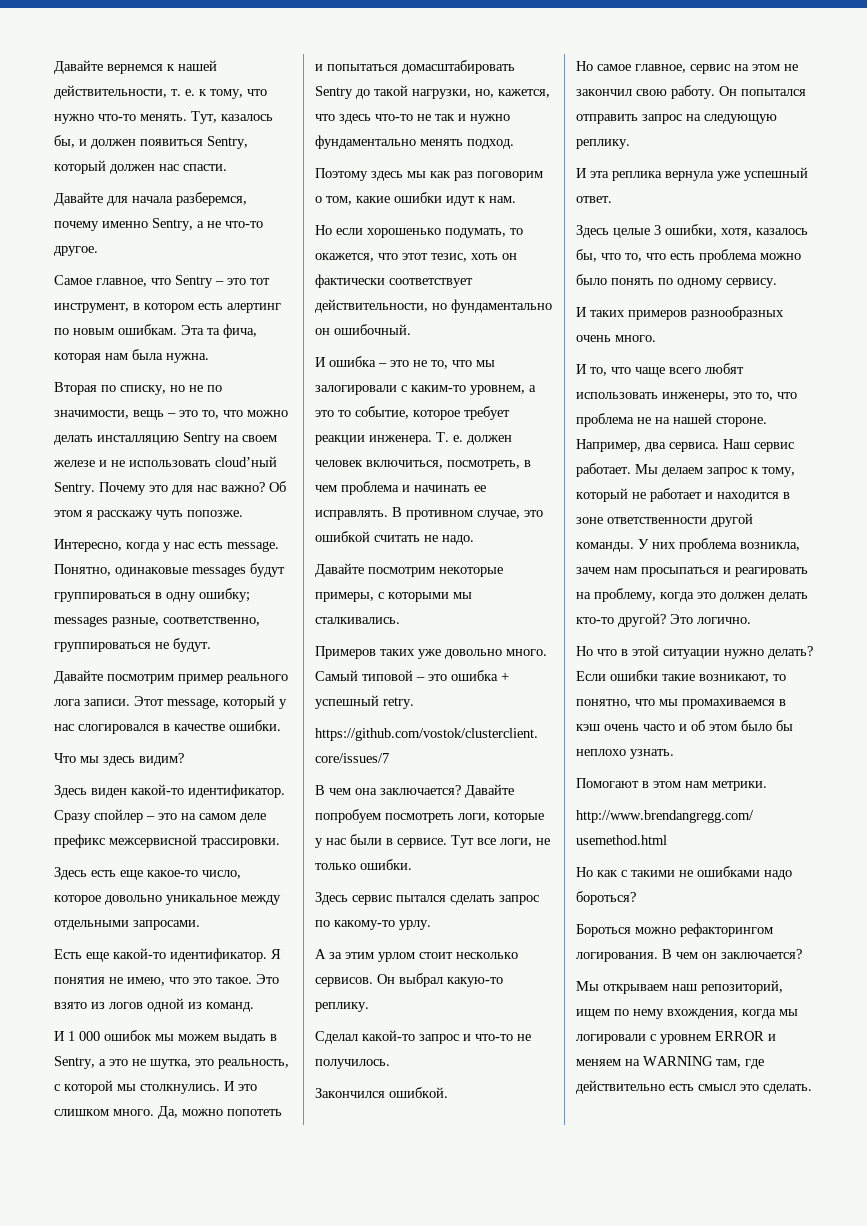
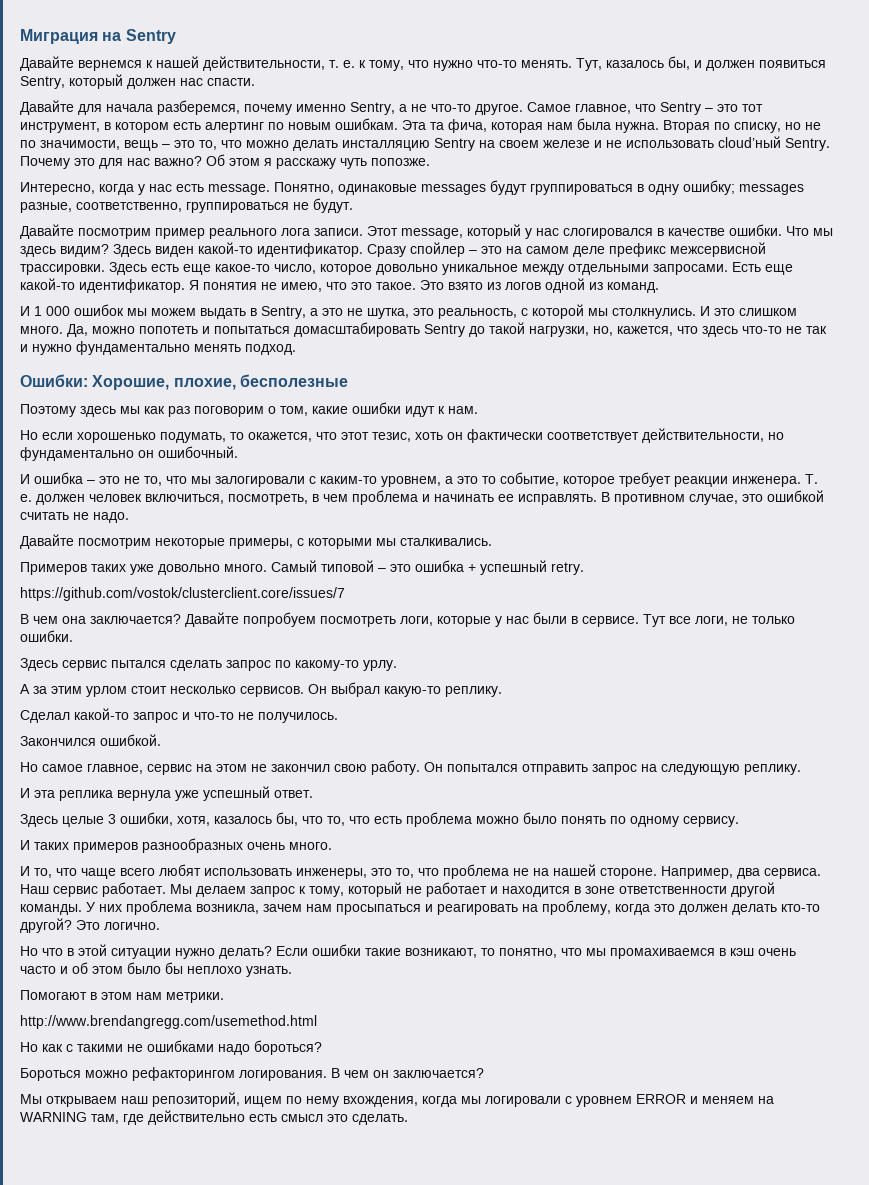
(54, 67) none -> [20,29,176,44] Миграция на Sentry //
(98, 251) // -> (523, 109) none
(209, 358) // -> (659, 127) none
(281, 725) // -> (782, 230) none
(184, 759) // -> (109, 250) none
(280, 843) // -> (105, 269) none
(200, 925) // -> (728, 269) none
(514, 144) none -> [20,374,348,390] // Ошибки: Хорошие, плохие, бесполезные

